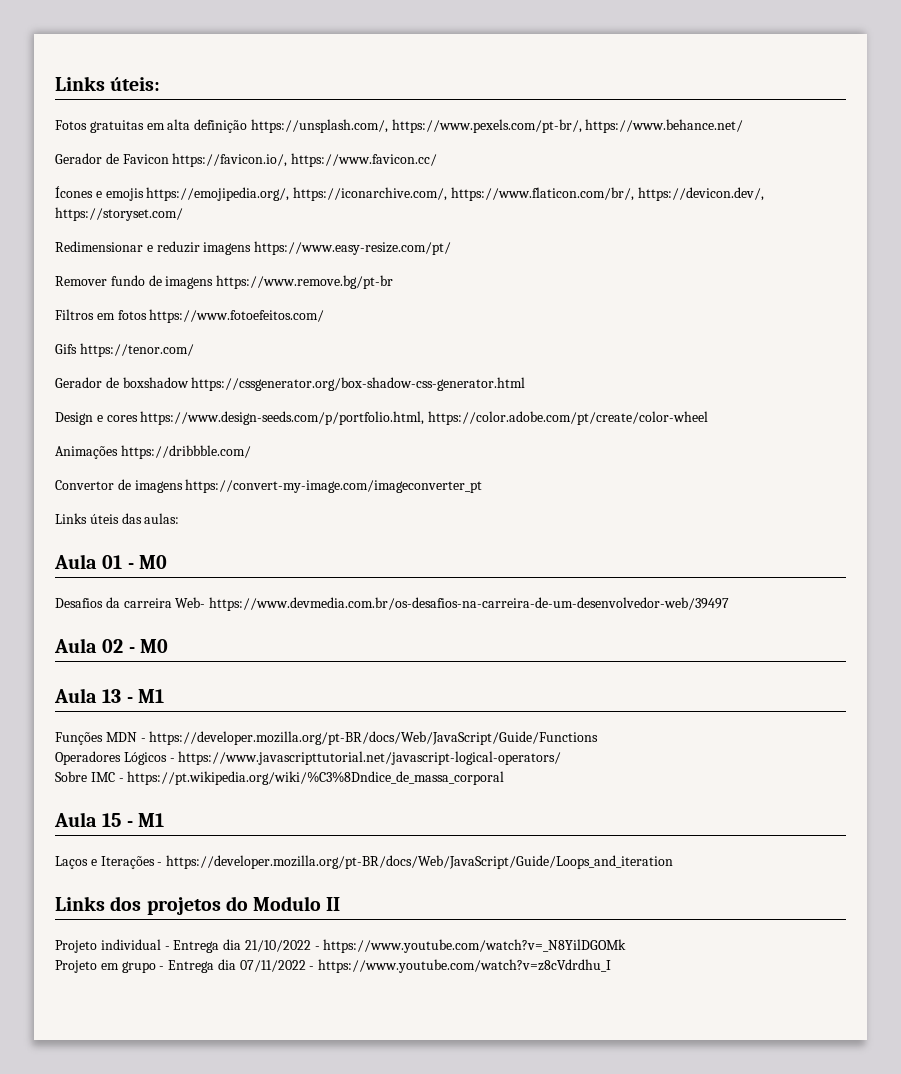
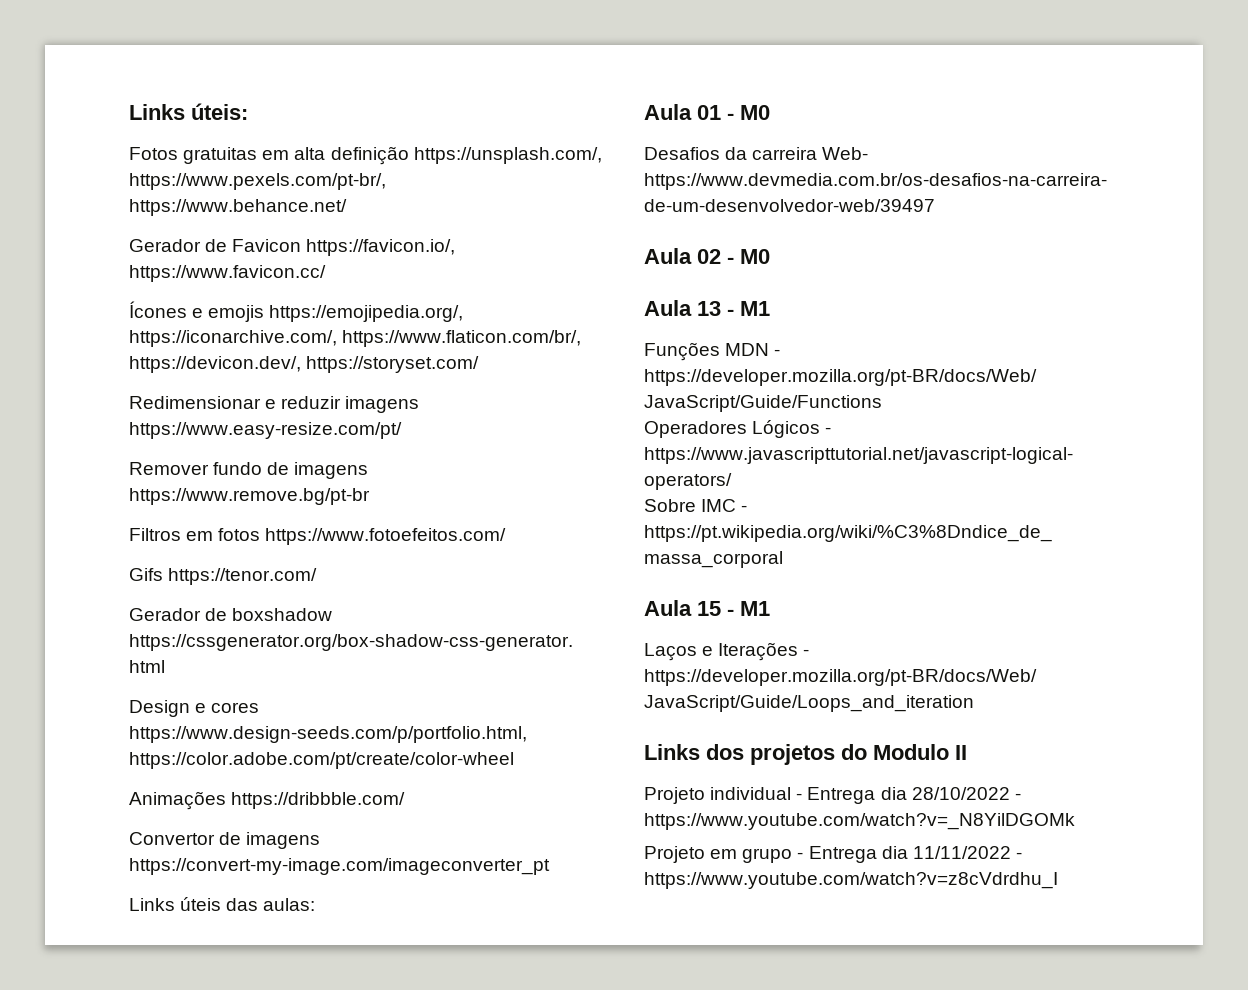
[244,940,311,952] 21/10/2022 -> [911,787,1010,800] 28/10/2022
[239,960,306,972] 07/11/2022 -> [912,846,1011,859] 11/11/2022

